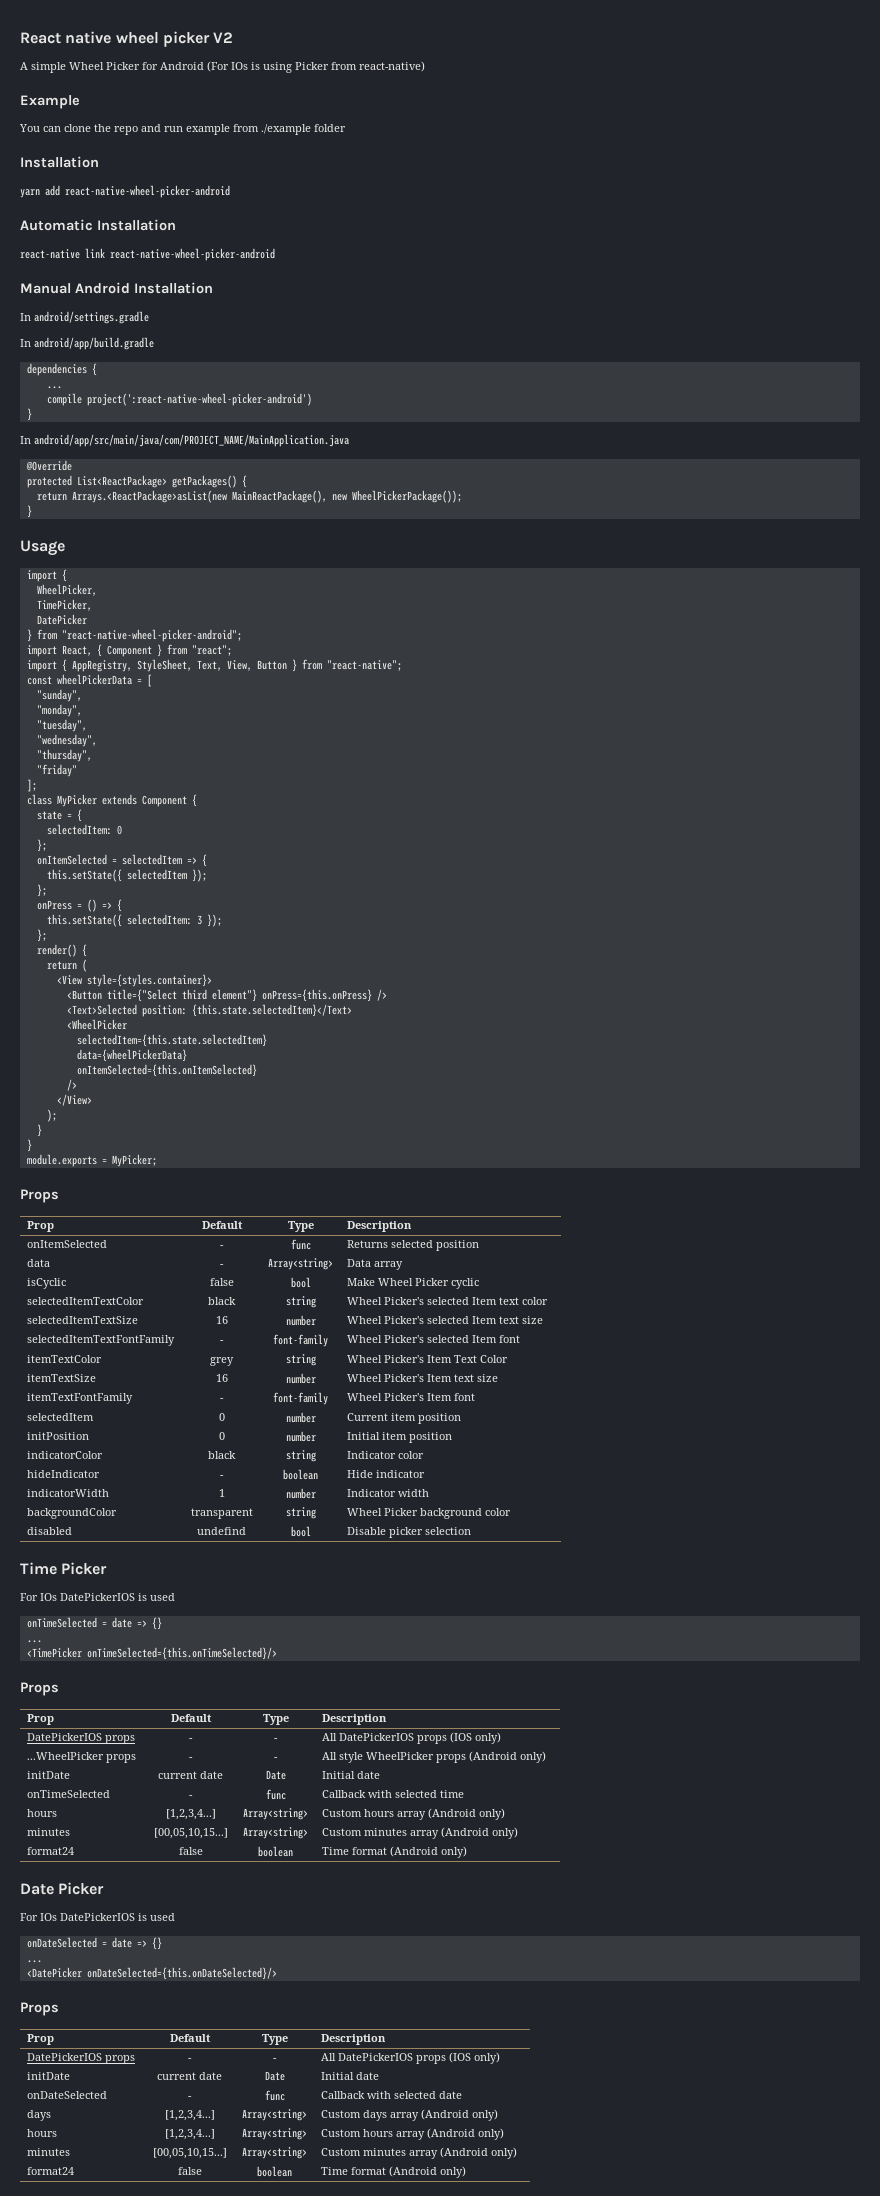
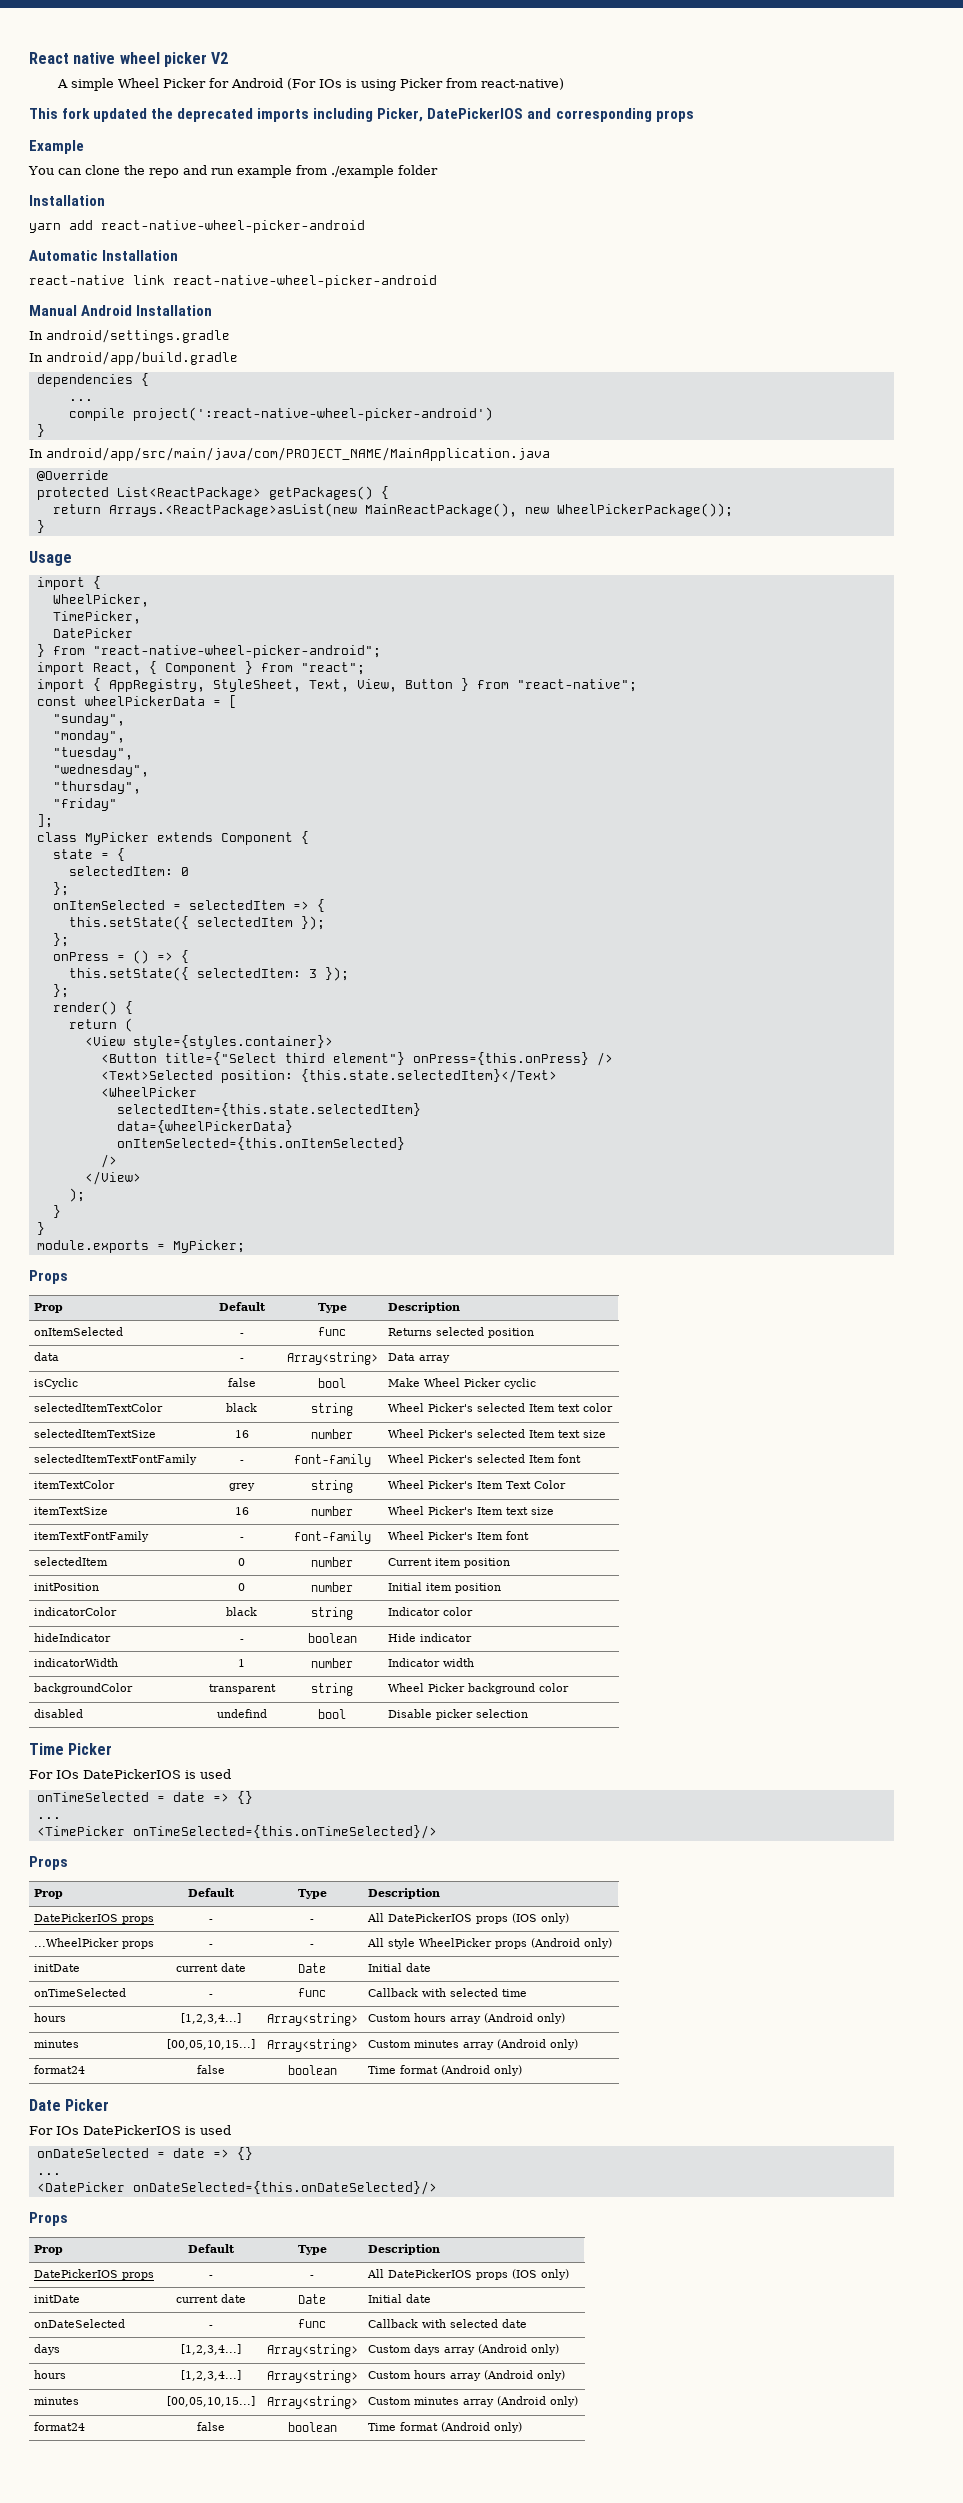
(425, 66) none -> [29,108,694,122] // This fork updated the deprecated imports including Picker, DatePickerIOS and corresponding props

